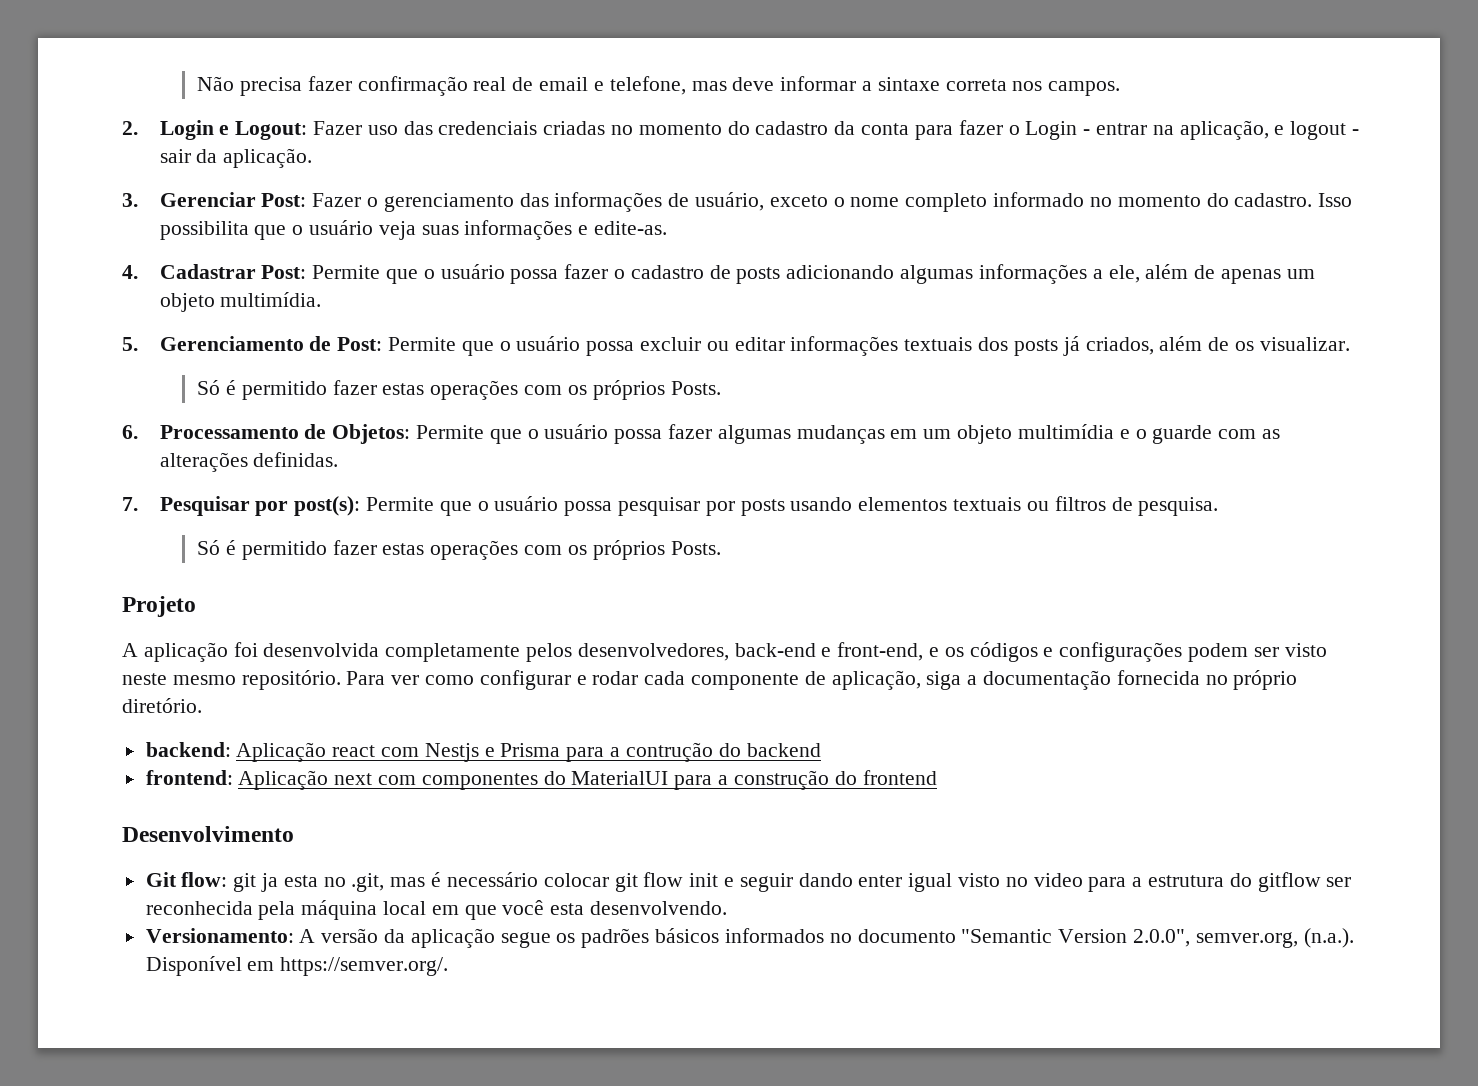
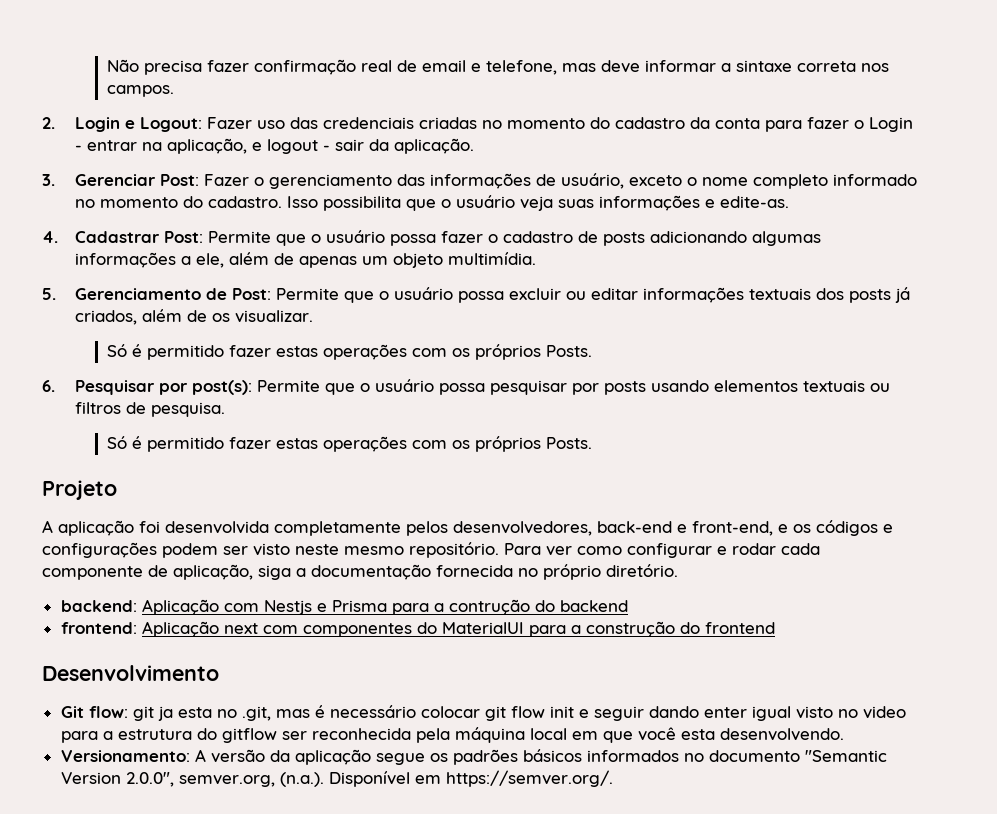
[159,424,1280,444] [159,452,339,472] [122,497,138,511] Processamento de Objetos: Permite que o usuário possa fazer algumas mudanças em um objeto multimídia e o guarde com as alterações definidas. // 7. -> (55, 386) none
[332,745,376,757] react -> (219, 607) none

